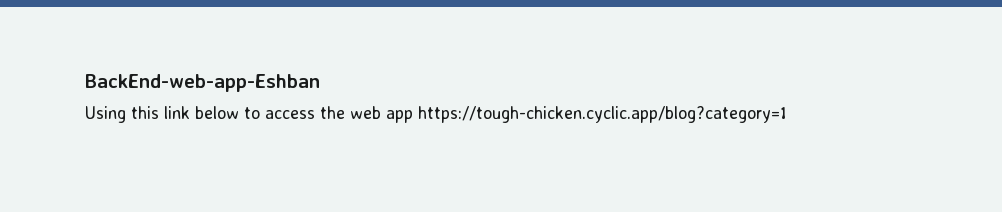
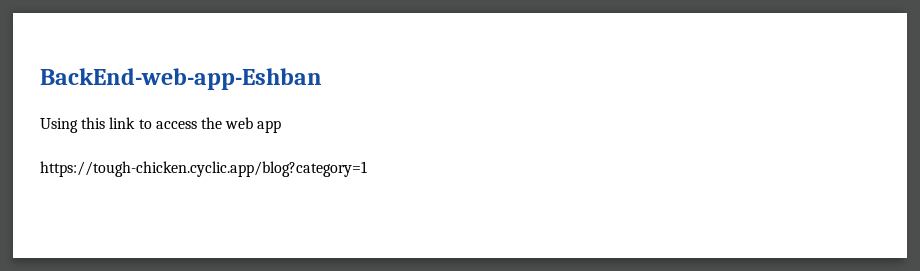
[195,106,239,119] below -> (136, 123) none
(413, 116) none -> (282, 126) //

